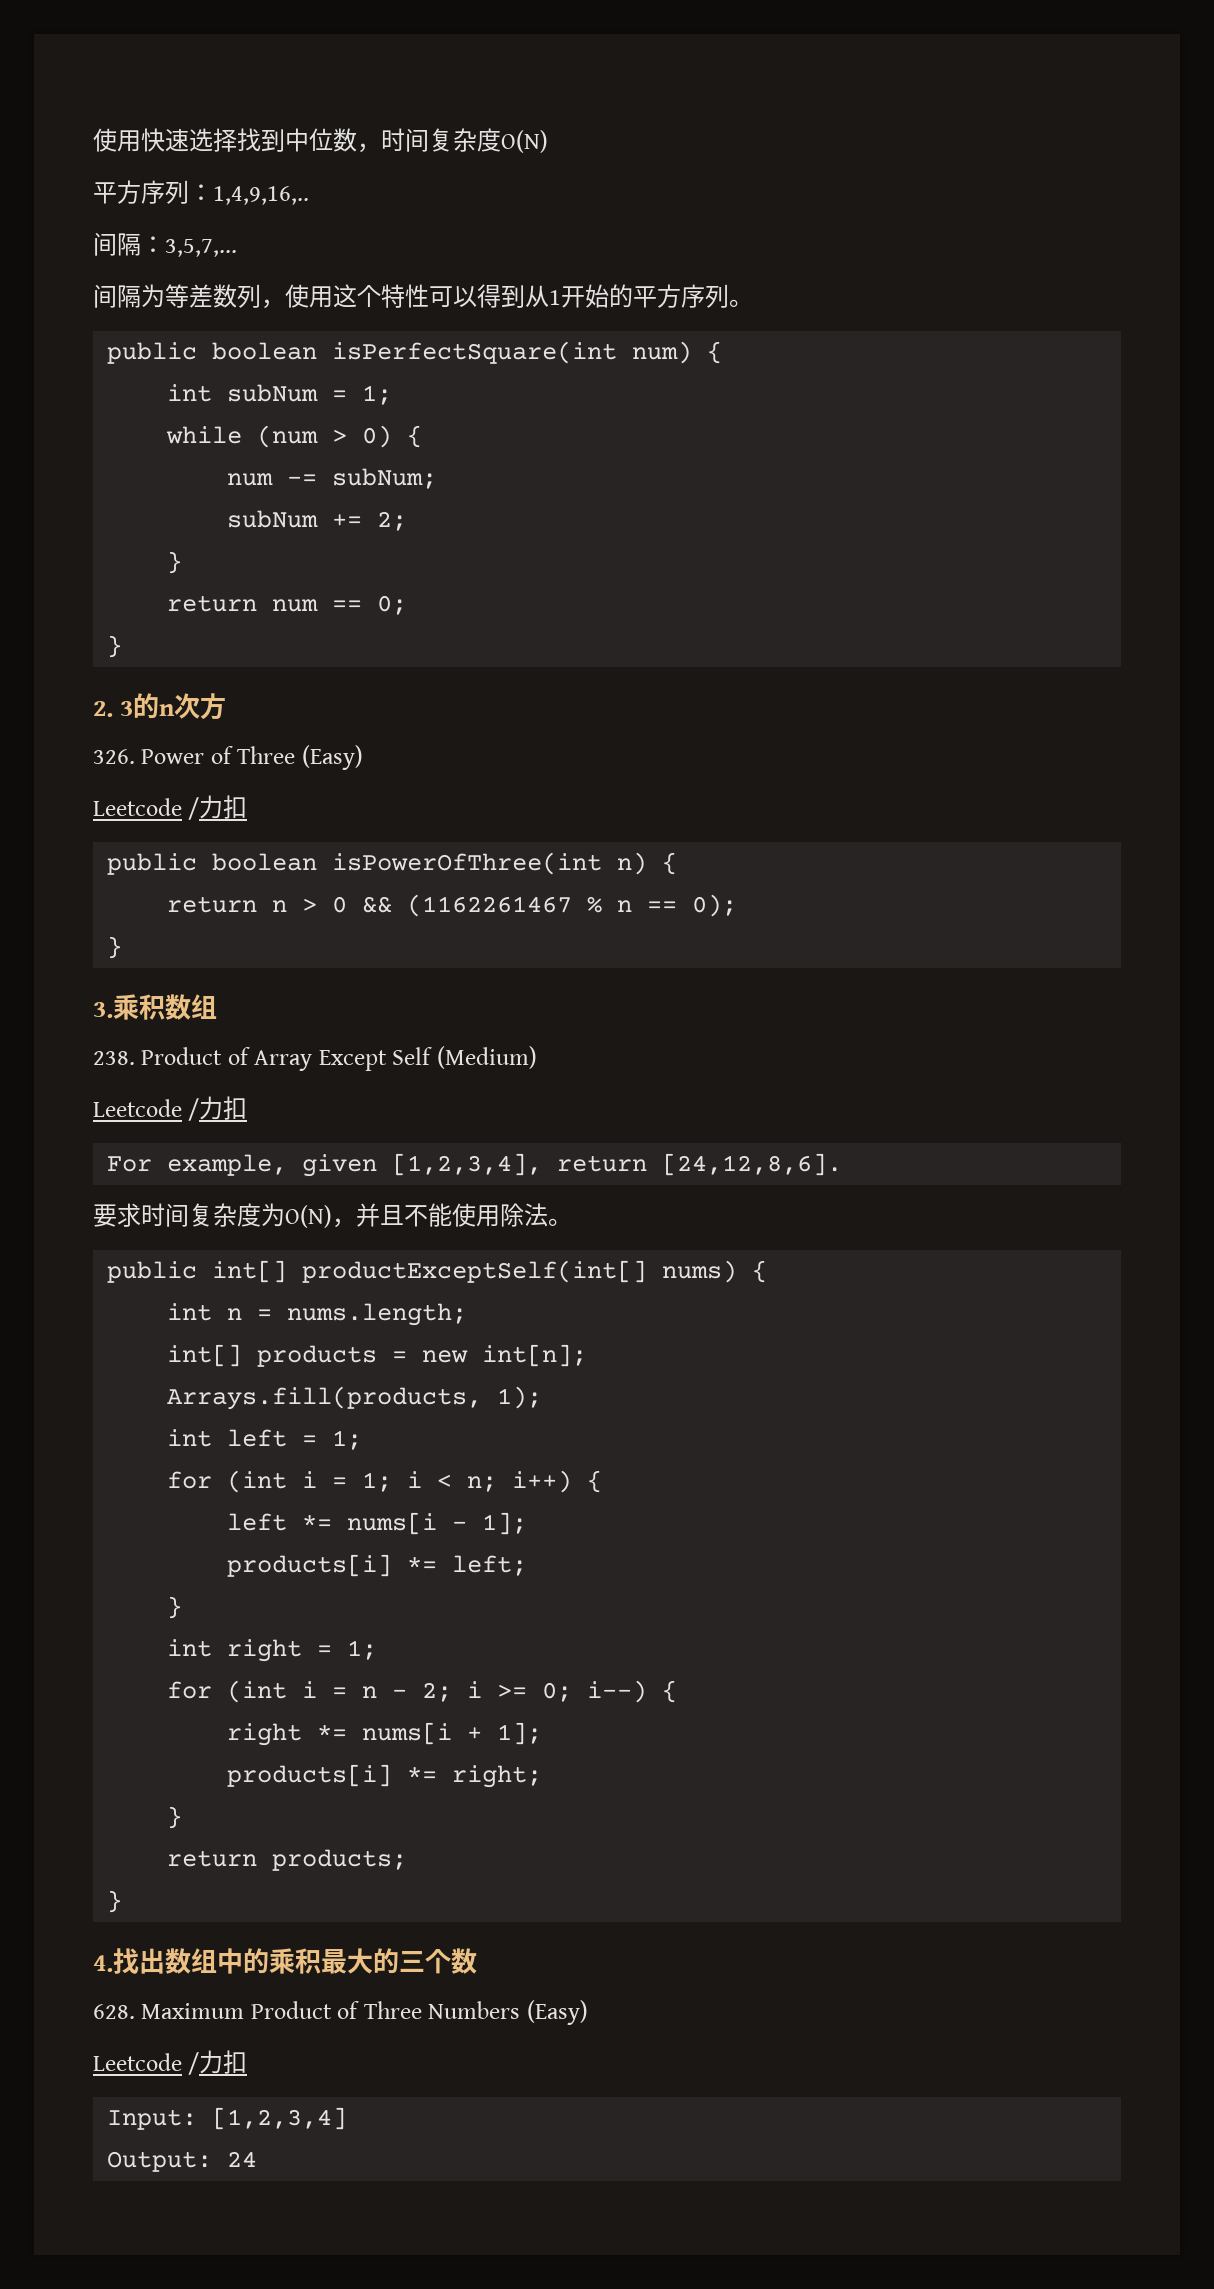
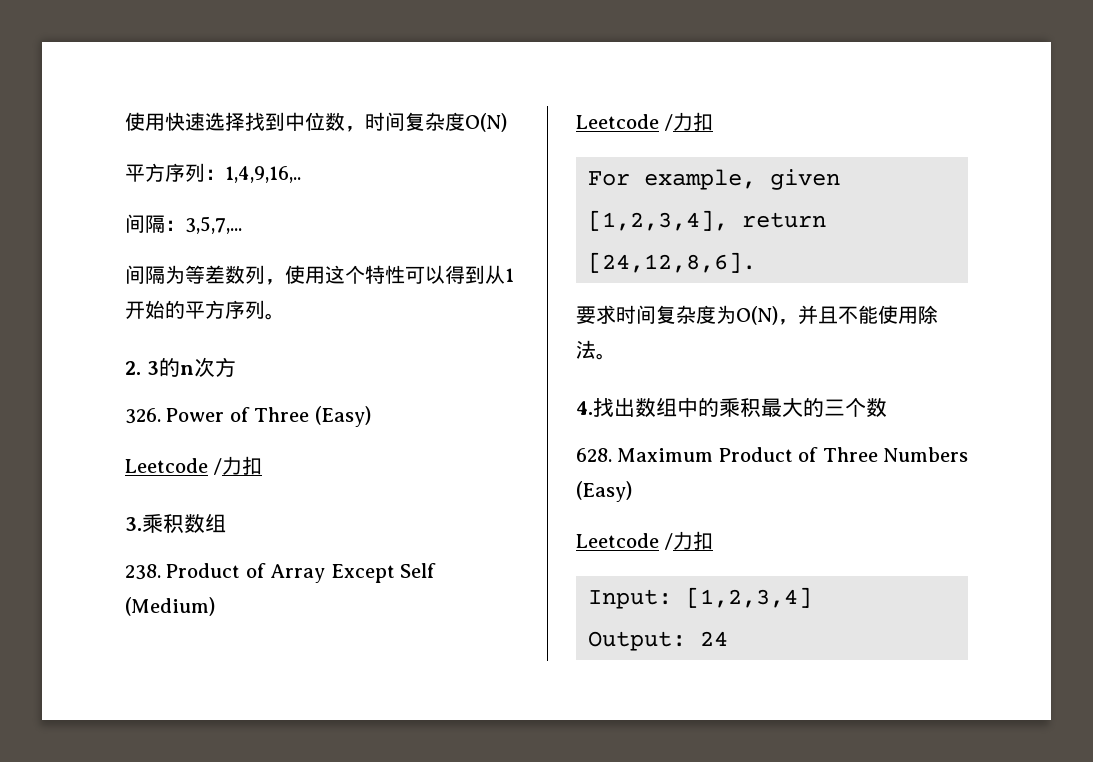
[107,341,723,364] [167,384,393,405] [166,425,423,448] [227,468,438,489] [227,510,408,531] [167,551,183,574] [167,595,408,615] [107,635,123,658] // public boolean isPerfectSquare(int num) { // int subNum = 1; // while (num > 0) { // num -= subNum; // subNum += 2; // } // return num == 0; // } -> (285, 316) none
[107,852,678,875] [167,894,738,917] [107,936,123,959] // public boolean isPowerOfThree(int n) { // return n > 0 && (1162261467 % n == 0); // } -> (263, 465) none
[107,1260,768,1283] [167,1303,468,1326] [167,1344,588,1367] [167,1386,543,1410] [167,1429,363,1450] [167,1470,603,1493] [227,1512,528,1535] [227,1554,528,1577] [167,1596,183,1619] [167,1639,378,1662] [167,1680,678,1703] [227,1722,543,1746] [227,1764,543,1788] [167,1806,183,1829] [167,1849,408,1871] [107,1890,123,1913] // public int[] productExceptSelf(int[] nums) { // int n = nums.length; // int[] products = new int[n]; // Arrays.fill(products, 1); // int left = 1; // for (int i = 1; i < n; i++) { // left *= nums[i - 1]; // products[i] *= left; // } // int right = 1; // for (int i = n - 2; i >= 0; i--) { // right *= nums[i + 1]; // products[i] *= right; // } // return products; // } -> (616, 356) none

